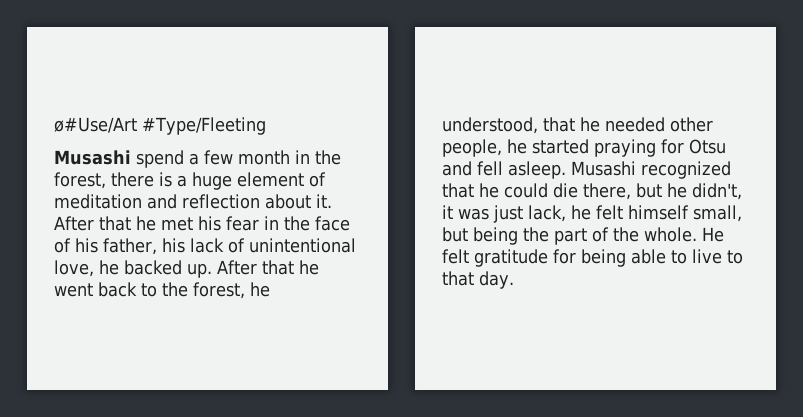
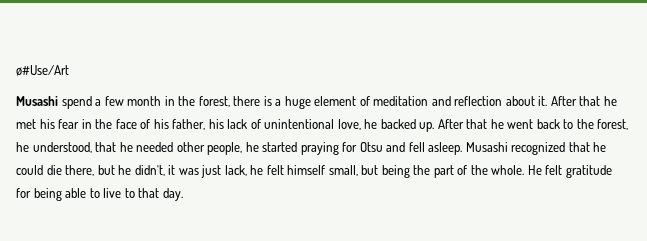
[142,117,266,135] #Type/Fleeting -> (69, 70) none

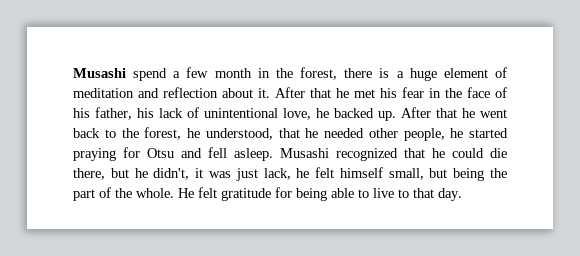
[16,65,69,76] ø#Use/Art // -> (73, 73) none

